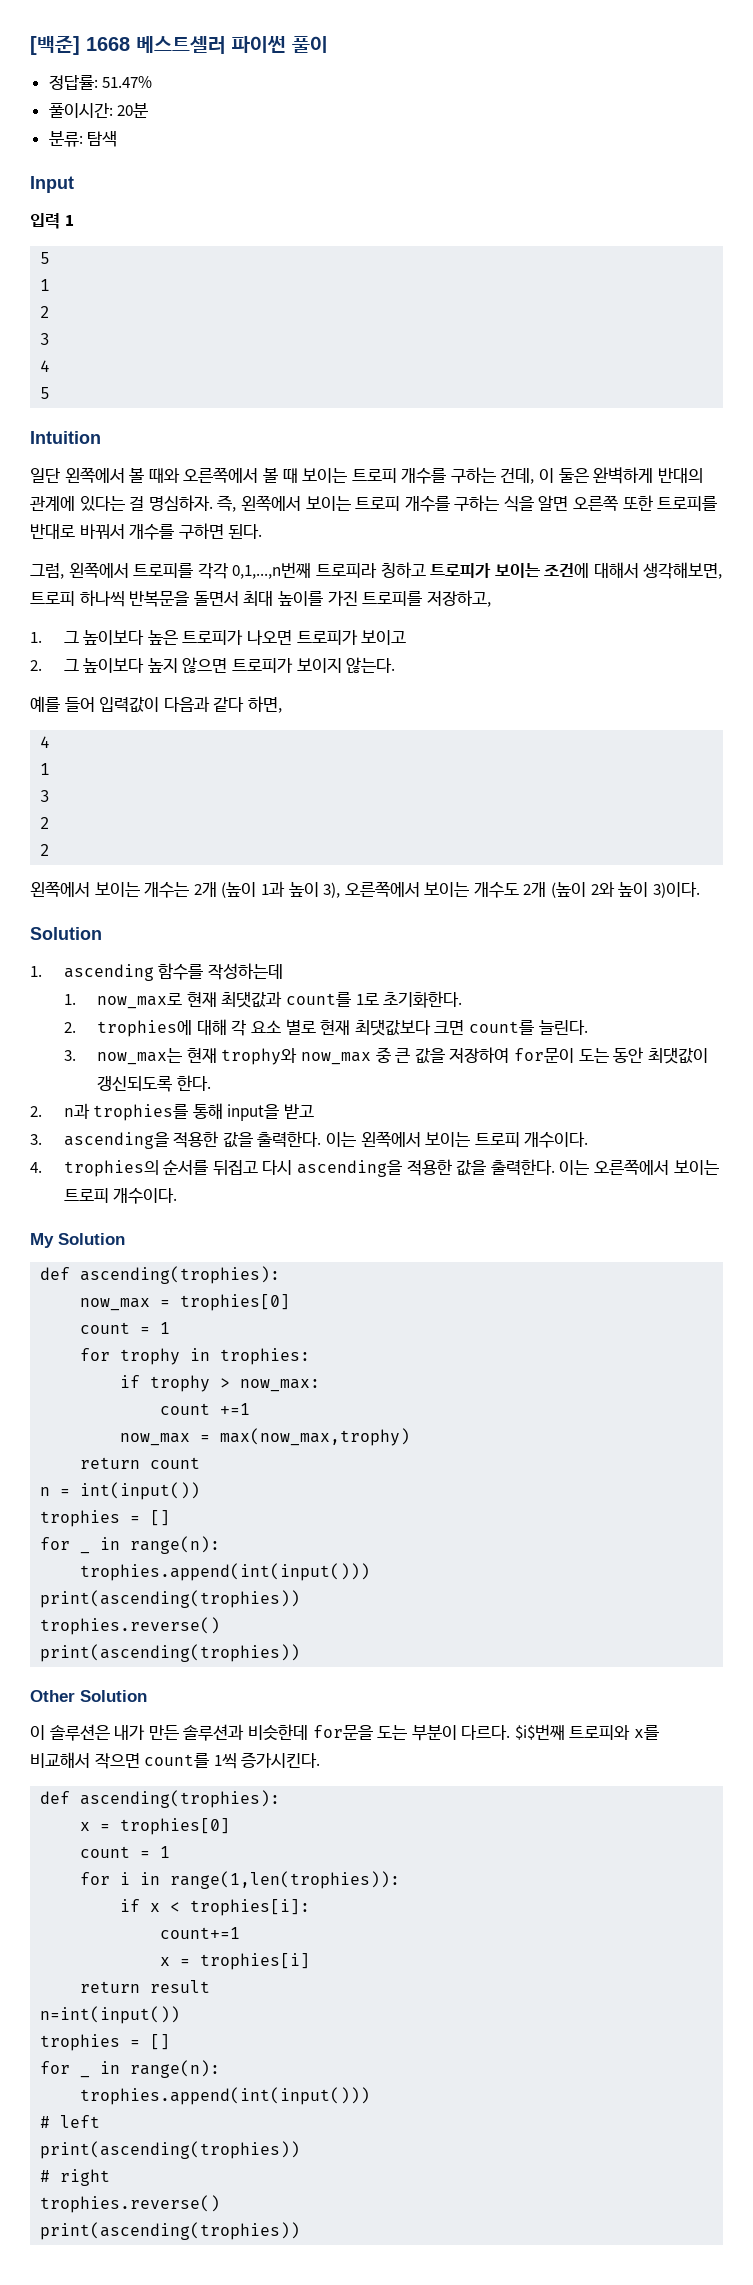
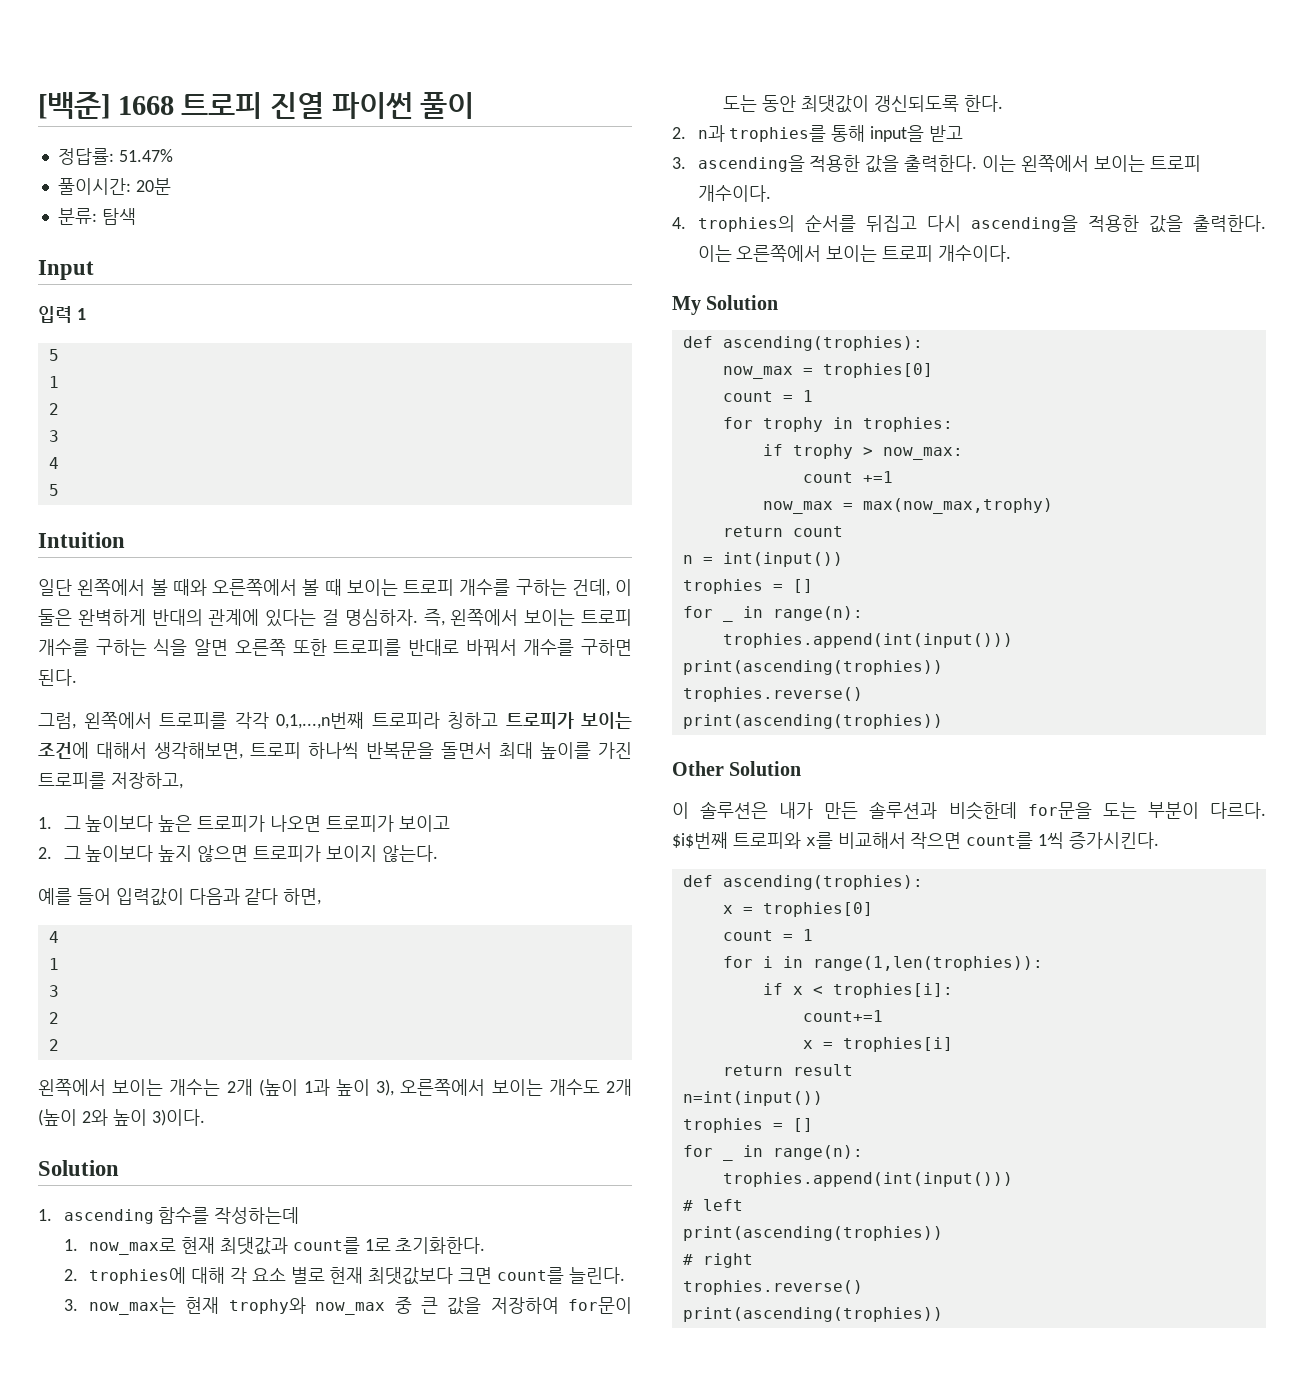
[136,36,226,54] 베스트셀러 -> [181,92,325,119] 트로피 진열

